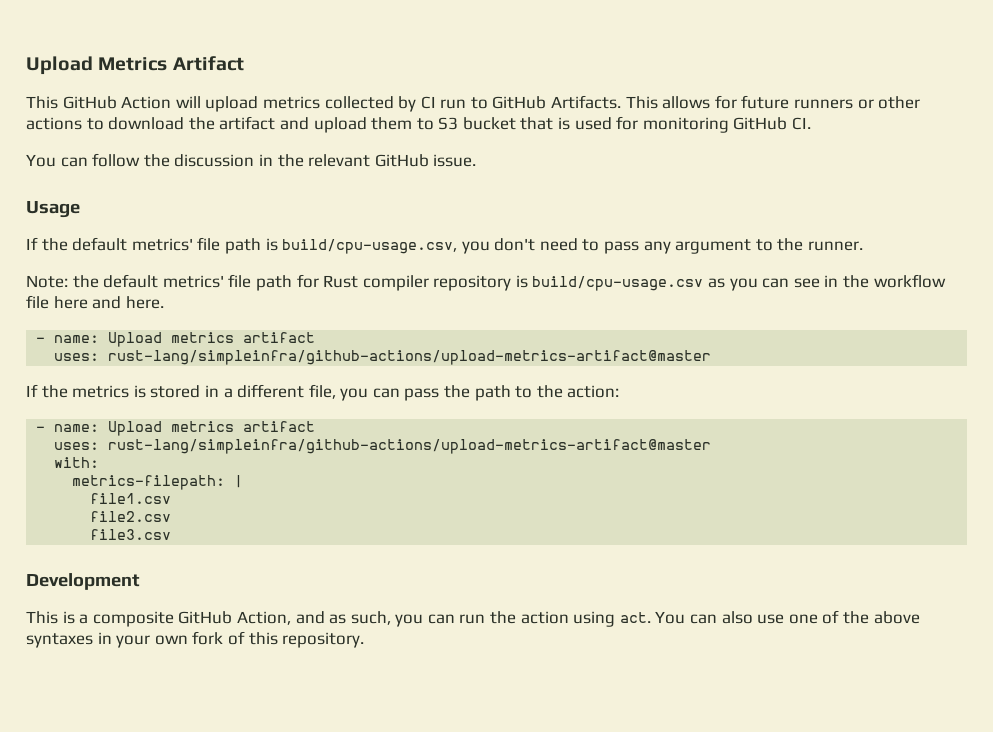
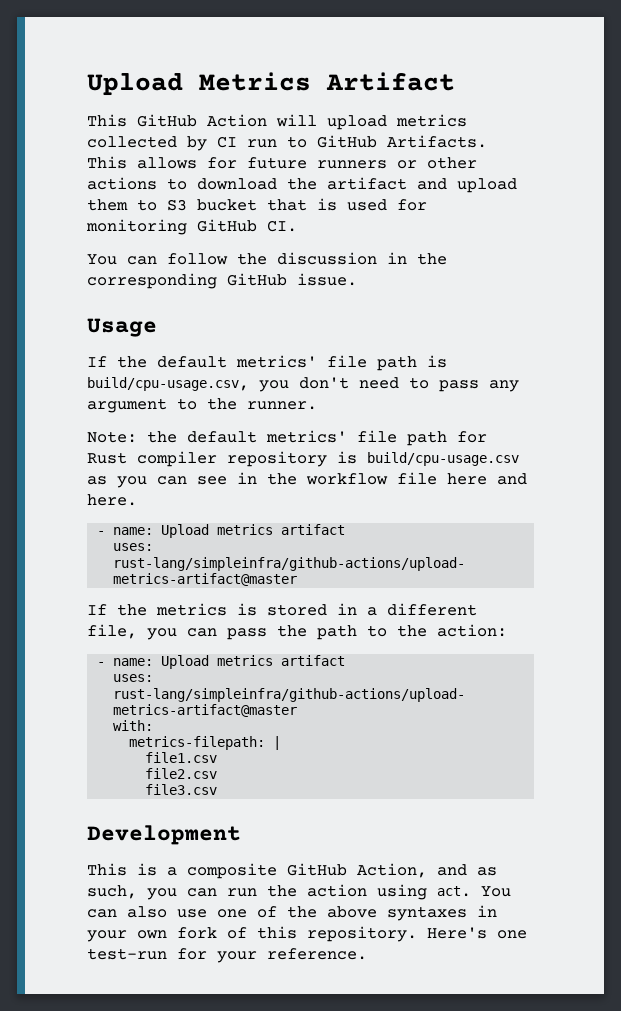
[308,154,371,167] relevant -> [87,273,217,289] corresponding
(365, 640) none -> [427,927,527,939] [87,948,367,963] Here's one test-run for your reference.

